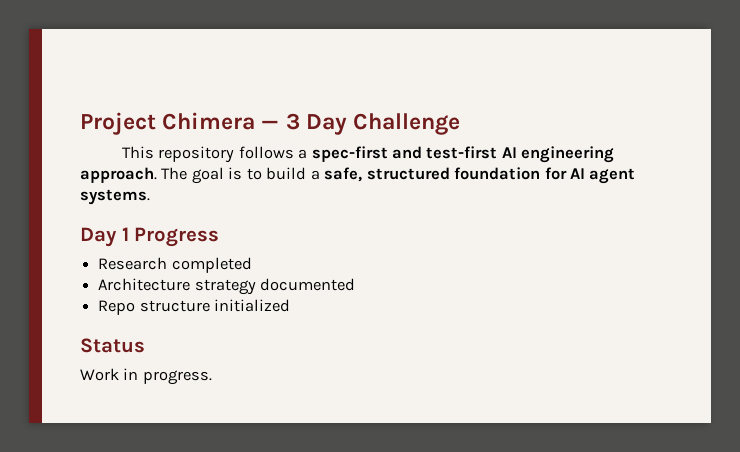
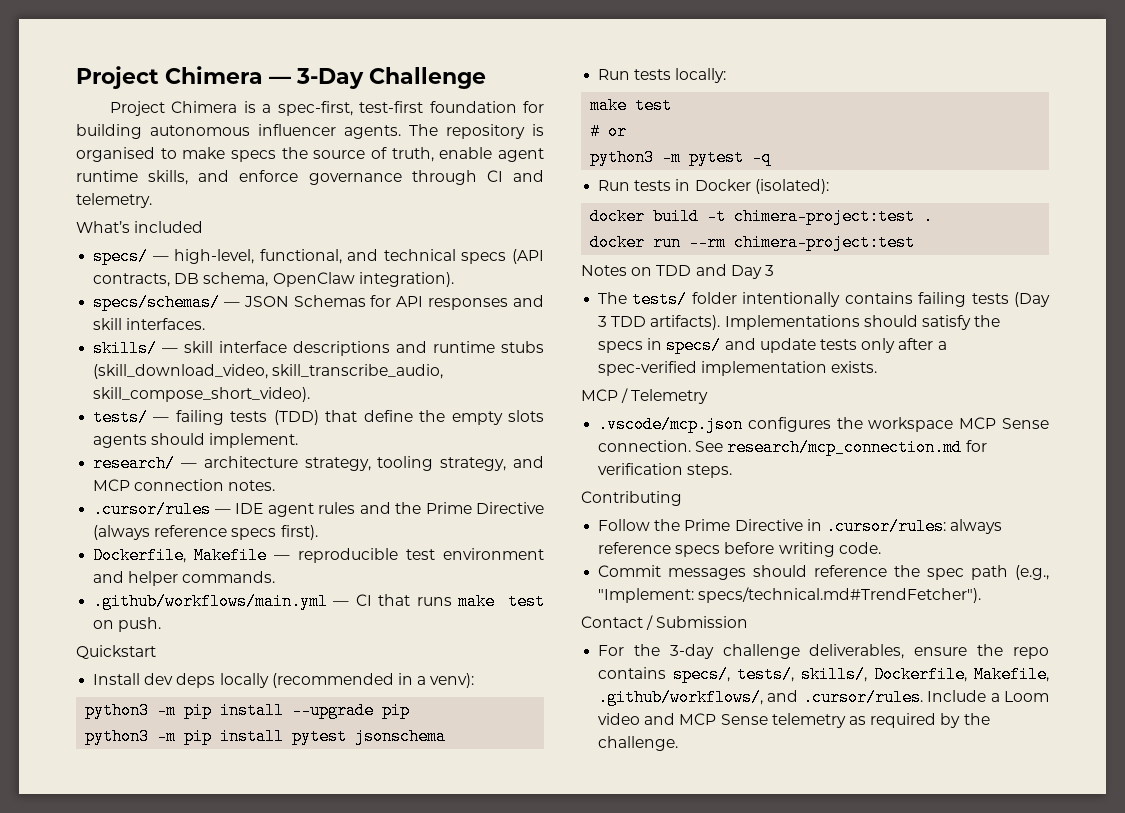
[285,113,347,135] 3 Day -> [296,68,364,89] 3-Day
[121,146,615,163] [80,167,636,184] [80,189,150,205] [80,227,220,247] [98,257,252,273] [98,278,356,295] [98,299,291,315] [80,338,145,353] [80,368,212,385] This repository follows a spec-first and test-first AI engineering approach. The goal is to build a safe, structured foundation for AI agent systems. // Day 1 Progress // Research completed // Architecture strategy documented // Repo structure initialized // Status // Work in progress. -> [109,101,544,116] [76,124,544,139] [76,147,544,162] [76,170,544,185] [76,193,152,208] [76,221,204,233] [93,248,544,265] [93,272,454,287] [93,294,545,311] [93,318,206,330] [93,340,544,357] [93,364,444,379] [93,387,311,402] [93,409,544,426] [93,433,299,448] [93,455,544,472] [93,479,276,491] [93,501,544,518] [93,525,318,540] [93,547,544,564] [93,571,276,586] [93,593,545,610] [93,617,162,632] [76,645,156,659] [93,673,475,688] [85,702,411,719] [85,728,447,745] [598,68,727,83] [590,97,673,114] [590,123,628,140] [590,149,772,166] [598,179,829,194] [590,208,934,225] [590,234,916,251] [581,264,774,279] [598,291,1050,308] [598,315,1001,330] [598,337,947,354] [598,361,878,376] [581,388,709,404] [598,416,1049,433] [598,439,987,456] [598,463,733,478] [581,491,682,506] [598,518,1003,535] [598,542,881,557] [598,565,1049,580] [598,587,982,603] [581,615,749,630] [598,644,1049,659] [598,666,1049,683] [598,689,1049,706] [598,713,990,728] [598,736,679,751] Project Chimera is a spec-first, test-first foundation for building autonomous influencer agents. The repository is organised to make specs the source of truth, enable agent runtime skills, and enforce governance through CI and telemetry. // What’s included // specs/ — high-level, functional, and technical specs (API contracts, DB schema, OpenClaw integration). // specs/schemas/ — JSON Schemas for API responses and skill interfaces. // skills/ — skill interface descriptions and runtime stubs (skill_download_video, skill_transcribe_audio, skill_compose_short_video). // tests/ — failing tests (TDD) that define the empty slots agents should implement. // research/ — architecture strategy, tooling strategy, and MCP connection notes. // .cursor/rules — IDE agent rules and the Prime Directive (always reference specs first). // Dockerfile, Makefile — reproducible test environment and helper commands. // .github/workflows/main.yml — CI that runs make test on push. // Quickstart // Install dev deps locally (recommended in a venv): // python3 -m pip install --upgrade pip // python3 -m pip install pytest jsonschema // Run tests locally: // make test // # or // python3 -m pytest -q // Run tests in Docker (isolated): // docker build -t chimera-project:test . // docker run --rm chimera-project:test // Notes on TDD and Day 3 // The tests/ folder intentionally contains failing tests (Day 3 TDD artifacts). Implementations should satisfy the specs in specs/ and update tests only after a spec-verified implementation exists. // MCP / Telemetry // .vscode/mcp.json configures the workspace MCP Sense connection. See research/mcp_connection.md for verification steps. // Contributing // Follow the Prime Directive in .cursor/rules: always reference specs before writing code. // Commit messages should reference the spec path (e.g., "Implement: specs/technical.md#TrendFetcher"). // Contact / Submission // For the 3-day challenge deliverables, ensure the repo contains specs/, tests/, skills/, Dockerfile, Makefile, .github/workflows/, and .cursor/rules. Include a Loom video and MCP Sense telemetry as required by the challenge.

